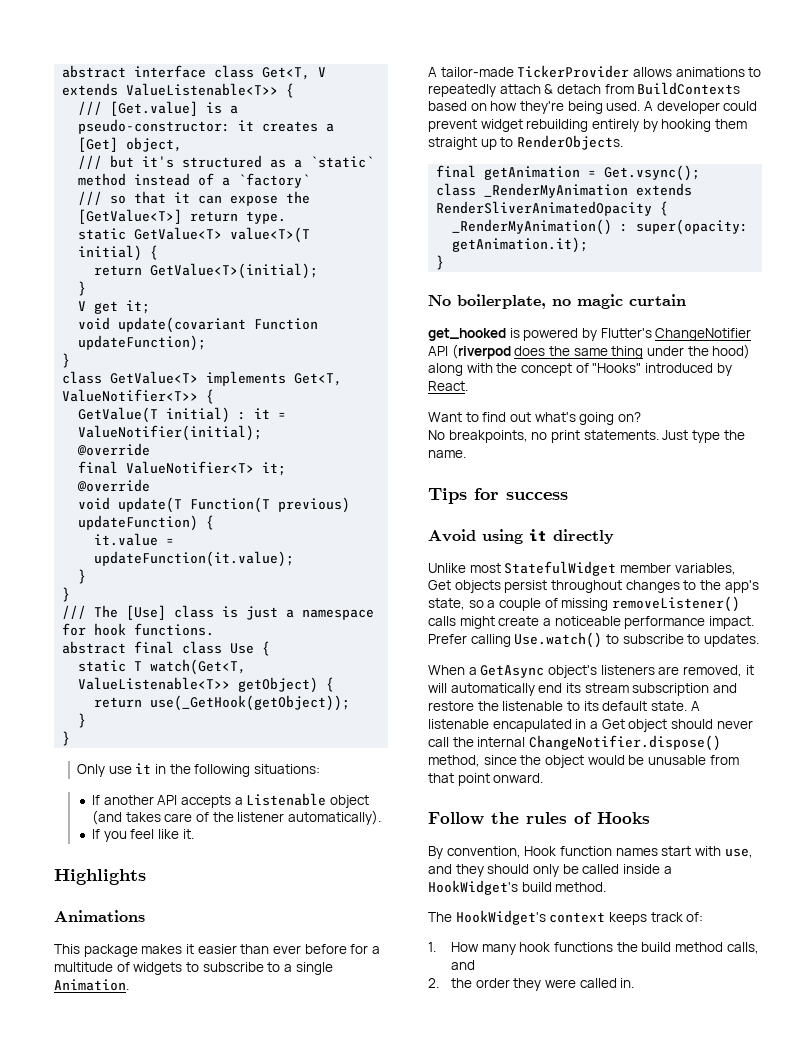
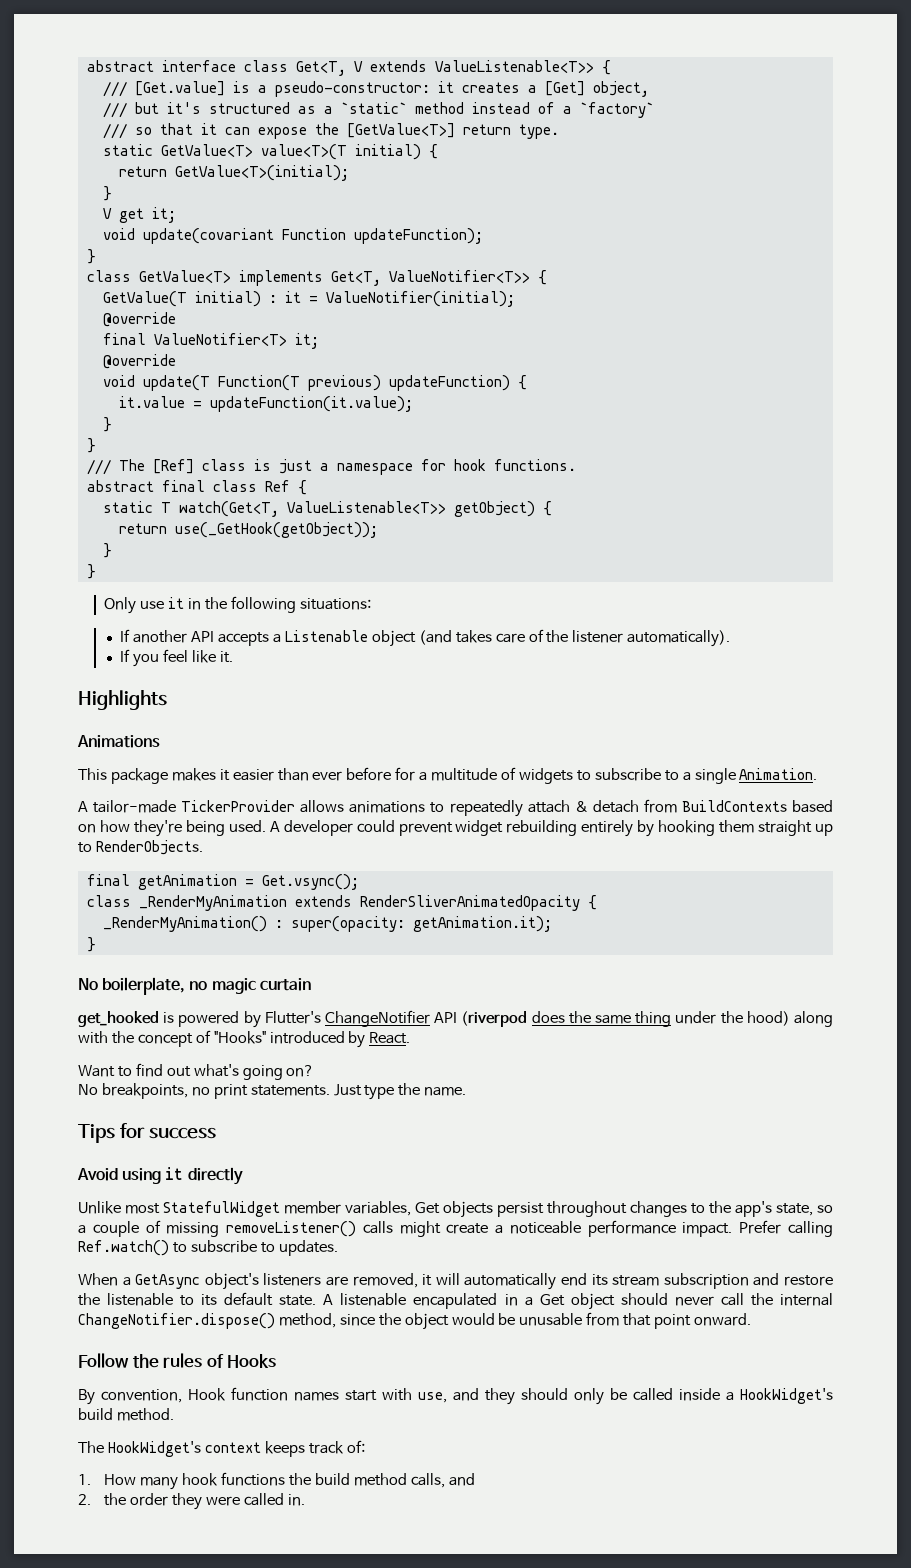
[126,605,167,620] [Use] -> [152,459,194,474] [Ref]
[230,643,255,654] Use -> [264,480,290,492] Ref
[514,632,603,648] Use.watch() -> [78,1240,169,1256] Ref.watch()

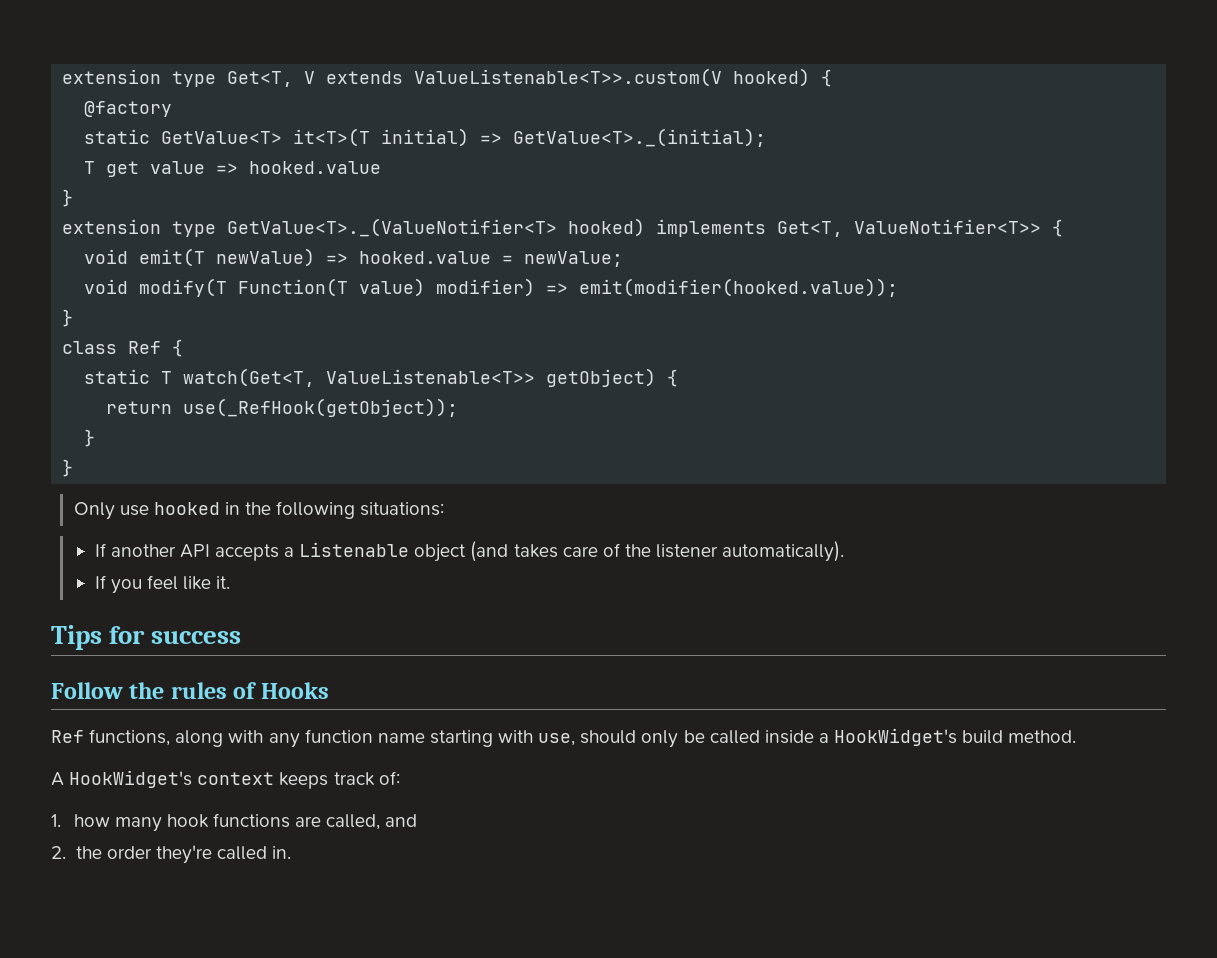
[86,60,288,72] abstract interface class -> [62,69,217,87] extension type
[434,60,611,75] [102,81,649,97] [102,102,654,118] [102,123,559,139] [102,144,438,160] [118,165,349,181] [102,186,112,201] [102,207,176,223] [102,228,483,244] [86,249,96,264] [86,270,547,286] [102,291,515,307] [102,312,176,327] [102,333,319,349] [102,354,176,369] [102,375,527,391] [118,396,413,412] [102,417,112,432] [86,438,96,453] [86,459,576,475] [86,480,205,492] ValueListenable<T>> { // /// [Get.value] is a pseudo-constructor: it creates a [Get] object, // /// but it's structured as a `static` method instead of a `factory` // /// so that it can expose the [GetValue<T>] return type. // static GetValue<T> value<T>(T initial) { // return GetValue<T>(initial); // } // V get it; // void update(covariant Function updateFunction); // } // class GetValue<T> implements Get<T, ValueNotifier<T>> { // GetValue(T initial) : it = ValueNotifier(initial); // @override // final ValueNotifier<T> it; // @override // void update(T Function(T previous) updateFunction) { // it.value = updateFunction(it.value); // } // } // /// The [Ref] class is just a namespace for hook functions. // abstract final -> [414,68,833,87] [84,101,173,117] [84,128,767,147] [84,161,382,177] [62,189,74,207] [62,218,1064,237] [84,248,624,267] [84,278,899,297] [62,309,74,327] ValueListenable<T>>.custom(V hooked) { // @factory // static GetValue<T> it<T>(T initial) => GetValue<T>._(initial); // T get value => hooked.value // } // extension type GetValue<T>._(ValueNotifier<T> hooked) implements Get<T, ValueNotifier<T>> { // void emit(T newValue) => hooked.value = newValue; // void modify(T Function(T value) modifier) => emit(modifier(hooked.value)); // } //
[174,522,378,538] use(_GetHook(getObject)); -> [183,398,459,417] use(_RefHook(getObject));
[168,597,185,609] it -> [153,502,220,515] hooked
[78,690,167,710] [77,735,160,748] [78,767,818,784] [78,799,833,817] [78,820,833,837] [78,840,203,855] [86,874,359,890] [86,895,597,911] [102,916,552,932] [86,937,96,952] [78,977,311,995] [78,1010,834,1028] [78,1030,411,1048] [78,1063,315,1080] [78,1083,467,1100] [78,1123,216,1143] [77,1167,243,1185] [78,1201,833,1218] [78,1220,833,1237] [78,1240,338,1256] [78,1273,834,1290] [78,1292,833,1310] [78,1312,752,1330] Highlights // Animations // This package makes it easier than ever before for a multitude of widgets to subscribe to a single Animation. // A tailor-made TickerProvider allows animations to repeatedly attach & detach from BuildContexts based on how they're being used. A developer could prevent widget rebuilding entirely by hooking them straight up to RenderObjects. // final getAnimation = Get.vsync(); // class _RenderMyAnimation extends RenderSliverAnimatedOpacity { // _RenderMyAnimation() : super(opacity: getAnimation.it); // } // No boilerplate, no magic curtain // get_hooked is powered by Flutter's ChangeNotifier API (riverpod does the same thing under the hood) along with the concept of "Hooks" introduced by React. // Want to find out what's going on? // No breakpoints, no print statements. Just type the name. // Tips for success // Avoid using it directly // Unlike most StatefulWidget member variables, Get objects persist throughout changes to the app's state, so a couple of missing removeListener() calls might create a noticeable performance impact. Prefer calling Ref.watch() to subscribe to updates. // When a GetAsync object's listeners are removed, it will automatically end its stream subscription and restore the listenable to its default state. A listenable encapulated in a Get object should never call the internal ChangeNotifier.dispose() method, since the object would be unusable from that point onward. -> [51,625,242,650] Tips for success
[78,1387,515,1405] By convention, Hook function names start with use, and they -> [51,729,576,748] Ref functions, along with any function name starting with use,
[78,1441,104,1453] The -> [51,772,64,786] A
[104,1474,137,1485] How -> [73,814,110,827] how
[289,1473,445,1488] the build method calls, -> [295,814,381,830] are called,
[172,1493,241,1510] they were -> [155,845,212,864] they're

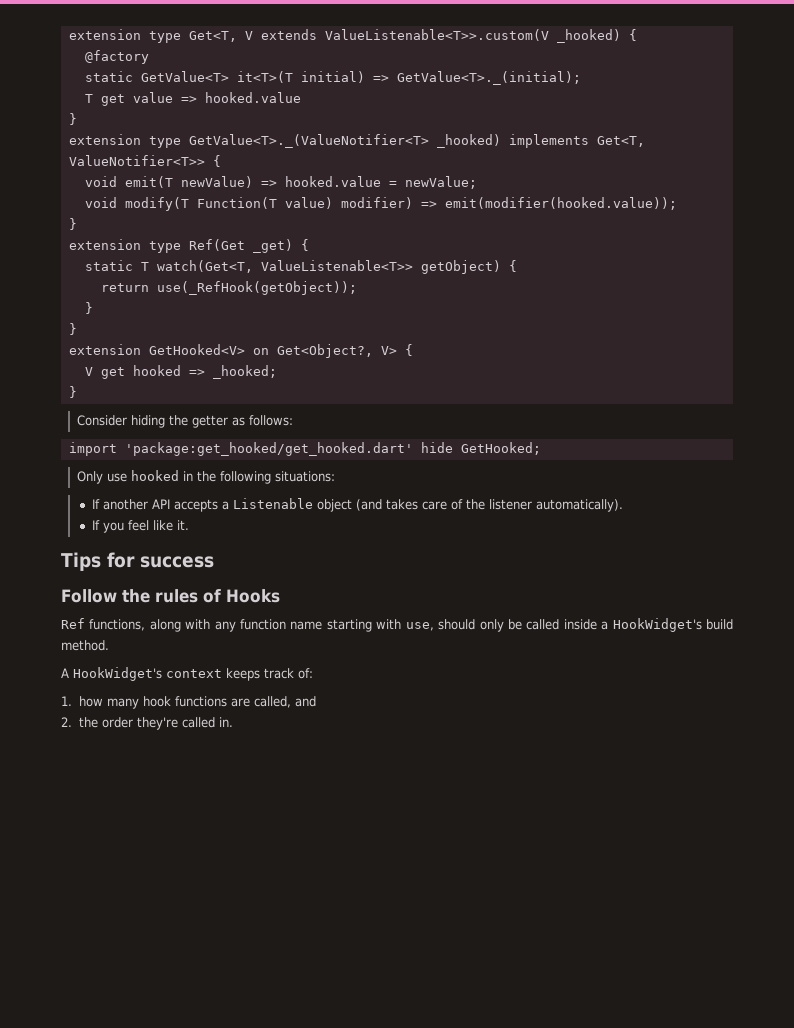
[733,68,811,87] hooked) -> [556,29,621,43] _hooked)
[568,218,646,237] hooked) -> [436,134,501,148] _hooked)
[62,341,162,354] class Ref -> [68,239,293,253] extension type Ref(Get _get)
(74, 468) none -> [68,344,413,358] [84,365,277,379] [68,386,77,398] [77,415,294,428] [68,442,541,456] // extension GetHooked<V> on Get<Object?, V> { // V get hooked => _hooked; // } // Consider hiding the getter as follows: // import 'package:get_hooked/get_hooked.dart' hide GetHooked;

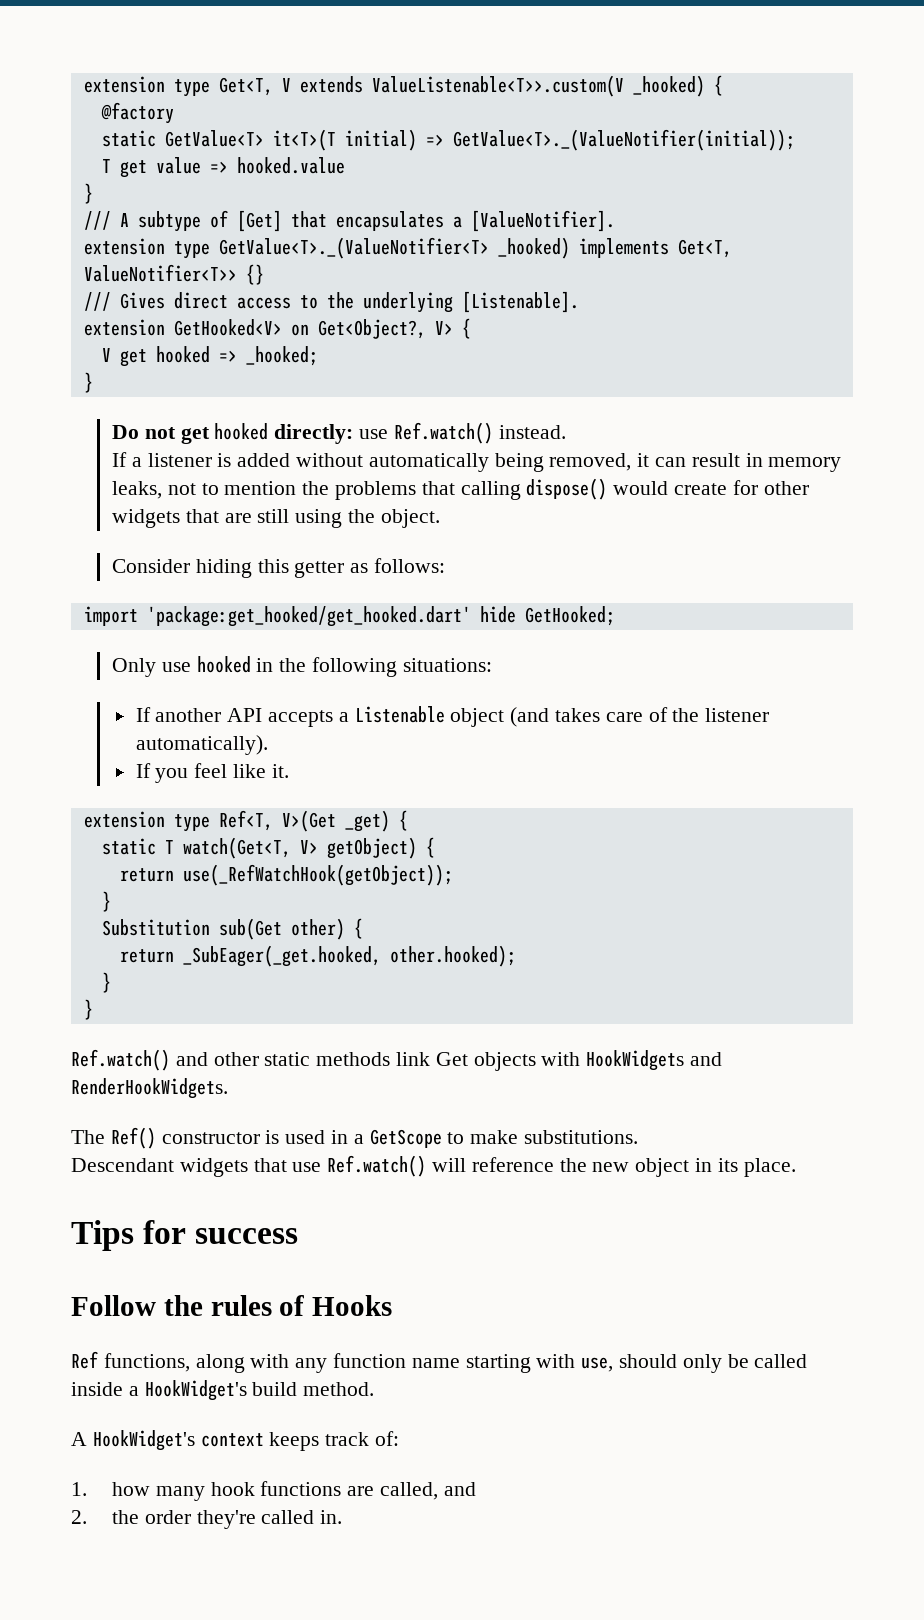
[396,71,581,85] GetValue<T>._(initial); -> [452,129,795,151] GetValue<T>._(ValueNotifier(initial));
(77, 119) none -> [83,210,615,232] // /// A subtype of [Get] that encapsulates a [ValueNotifier].
[212,155,221,167] [84,176,477,189] [84,197,677,211] [68,218,77,230] [68,239,309,253] [84,260,517,274] [100,281,357,295] [84,302,93,314] [68,323,77,335] { // void emit(T newValue) => hooked.value = newValue; // void modify(T Function(T value) modifier) => emit(modifier(hooked.value)); // } // extension type Ref(Get _get) { // static T watch(Get<T, ValueListenable<T>> getObject) { // return use(_RefHook(getObject)); // } // } -> [245,264,264,285] [83,291,579,313] {} // /// Gives direct access to the underlying [Listenable].
(77, 392) none -> [111,422,566,444] [111,452,842,472] [111,478,809,500] [111,509,440,528] // Do not get hooked directly: use Ref.watch() instead. // If a listener is added without automatically being removed, it can result in memory leaks, not to mention the problems that calling dispose() would create for other widgets that are still using the object.
[169,415,189,426] the -> [257,559,289,573] this
(189, 525) none -> [83,810,408,832] [101,837,435,859] [119,864,453,886] [101,891,111,912] [101,918,363,940] [119,945,516,967] [101,972,111,993] [83,999,93,1020] [71,1049,723,1071] [71,1078,228,1099] [71,1127,639,1149] [71,1155,796,1177] // extension type Ref<T, V>(Get _get) { // static T watch(Get<T, V> getObject) { // return use(_RefWatchHook(getObject)); // } // Substitution sub(Get other) { // return _SubEager(_get.hooked, other.hooked); // } // } // Ref.watch() and other static methods link Get objects with HookWidgets and RenderHookWidgets. // The Ref() constructor is used in a GetScope to make substitutions. // Descendant widgets that use Ref.watch() will reference the new object in its place.

